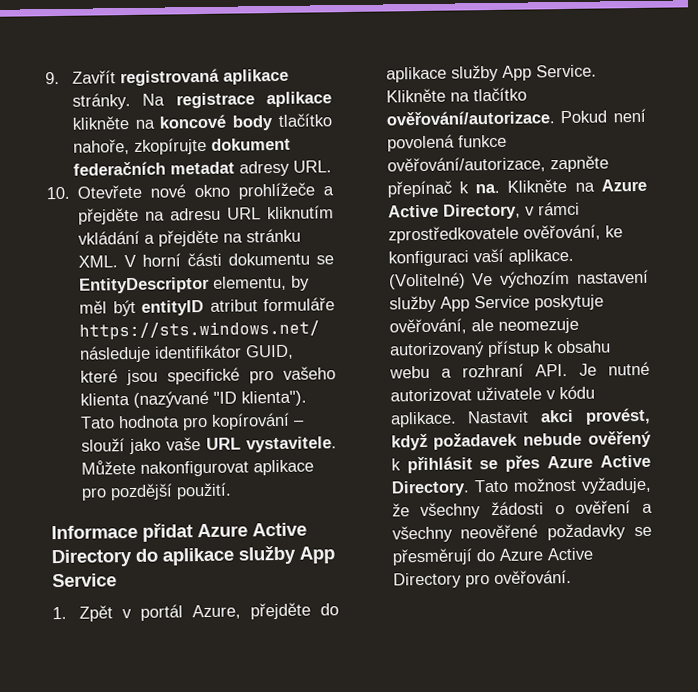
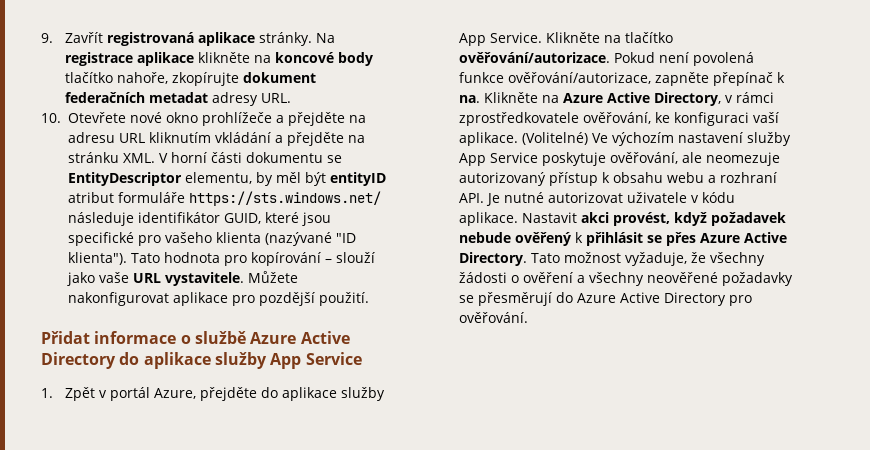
[51,523,193,542] Informace přidat -> [41,331,246,344] Přidat informace o službě

